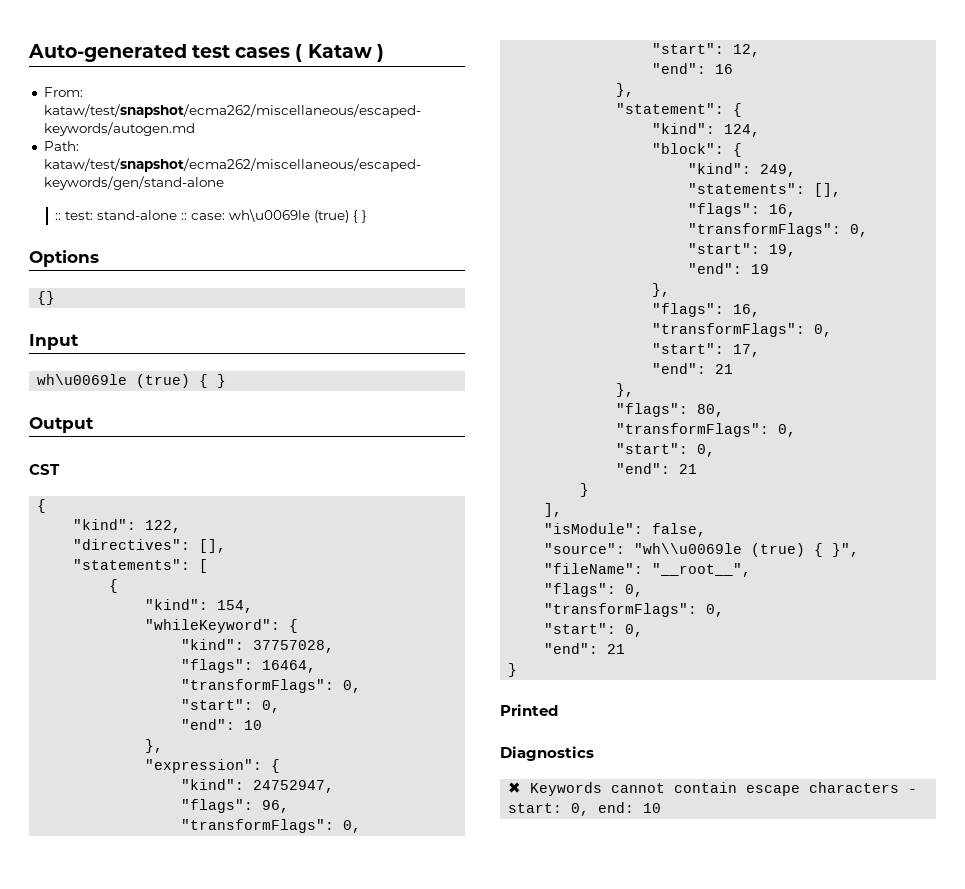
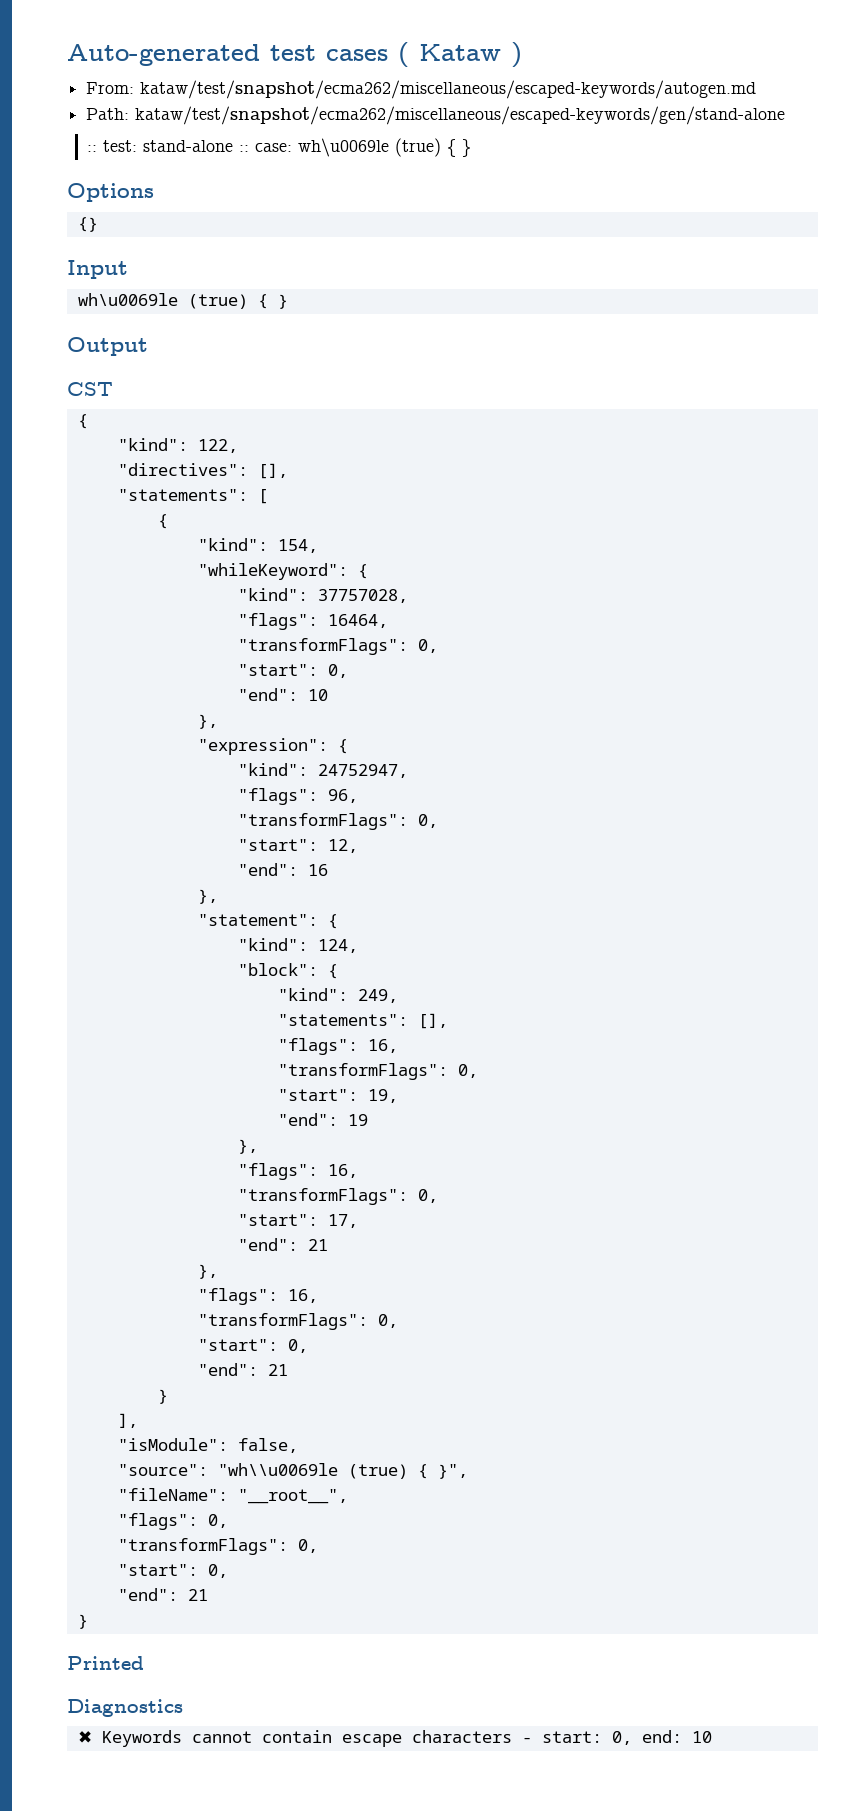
[697,404,725,417] 80, -> [287,1289,318,1303] 16,

